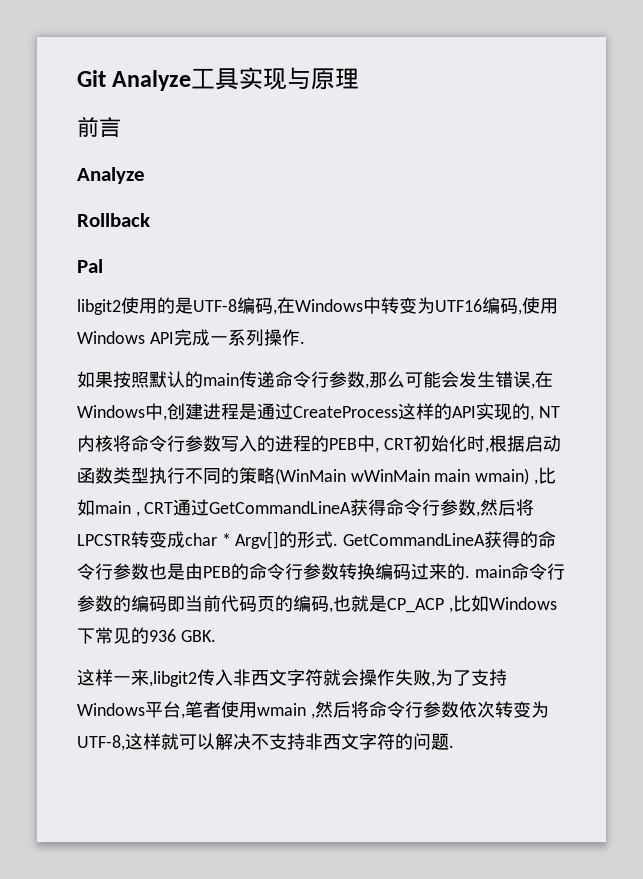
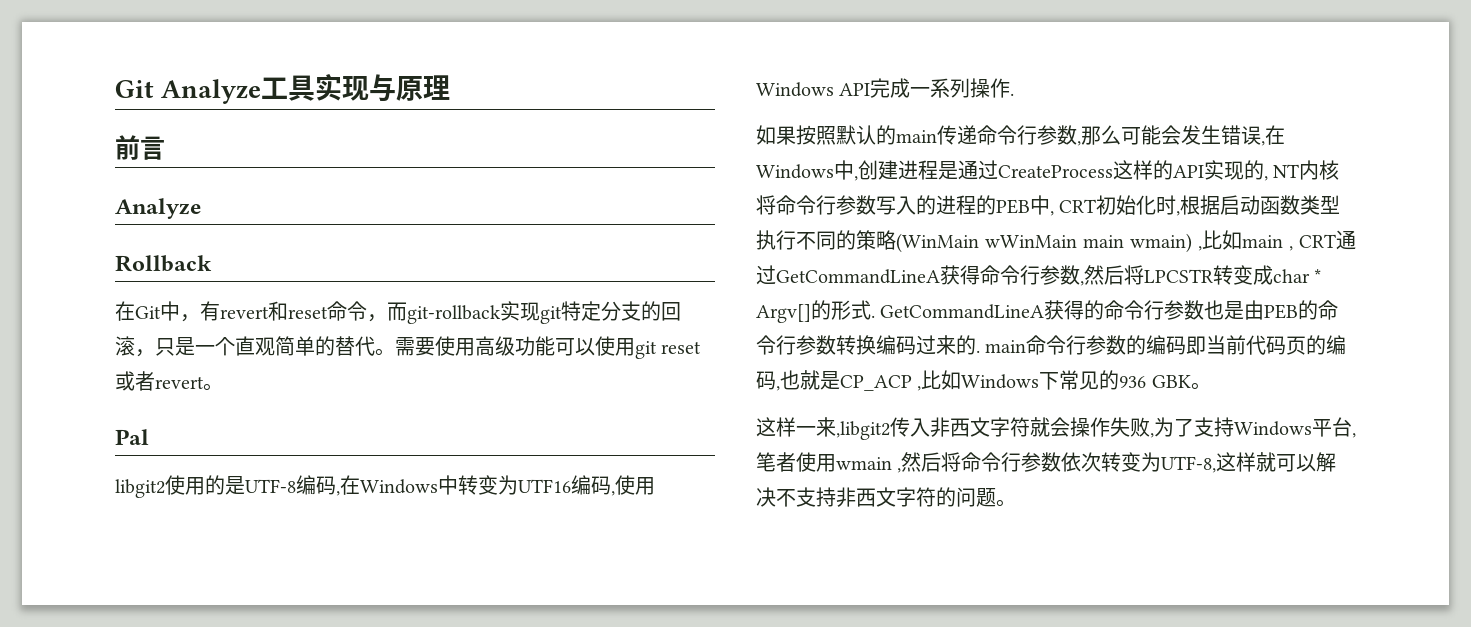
(150, 220) none -> [115,301,681,324] [115,336,702,359] [115,371,223,391] // 在Git中，有revert和reset命令，而git-rollback实现git特定分支的回滚，只是一个直观简单的替代。需要使用高级功能可以使用git reset或者revert。
[180,630,216,642] GBK. -> [1151,375,1211,390] GBK。
[449,745,454,748] . -> [996,499,1016,507] 。

